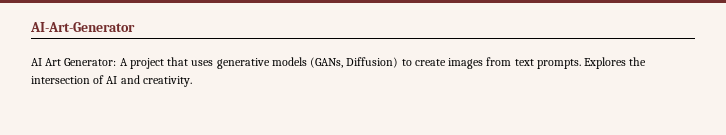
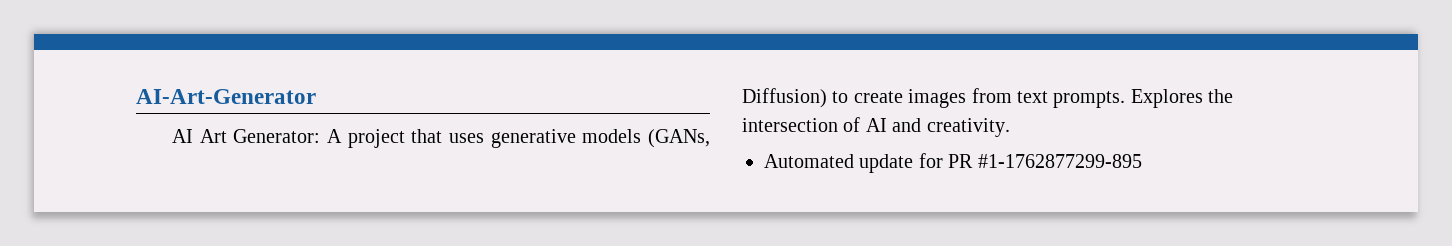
(192, 81) none -> [764,153,1142,173] // Automated update for PR #1-1762877299-895

